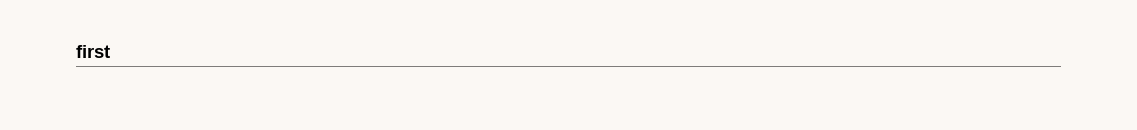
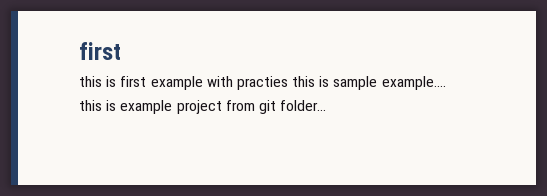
[76,45,110,58] first -> [79,42,121,60] [79,76,446,90] [79,100,327,114] first // this is first example with practies this is sample example.... // this is example project from git folder...

